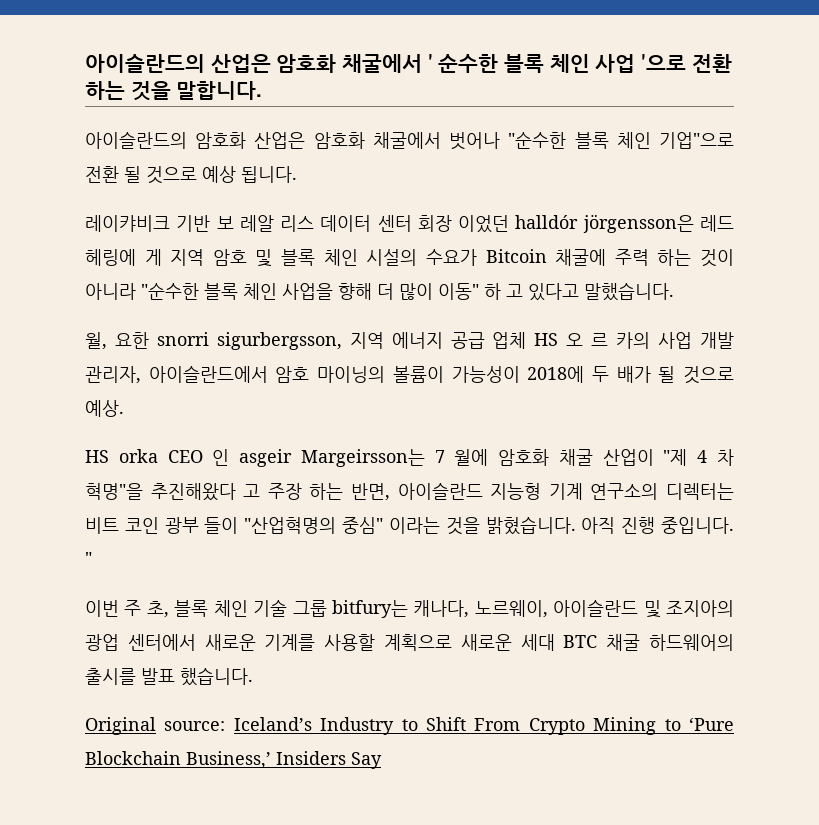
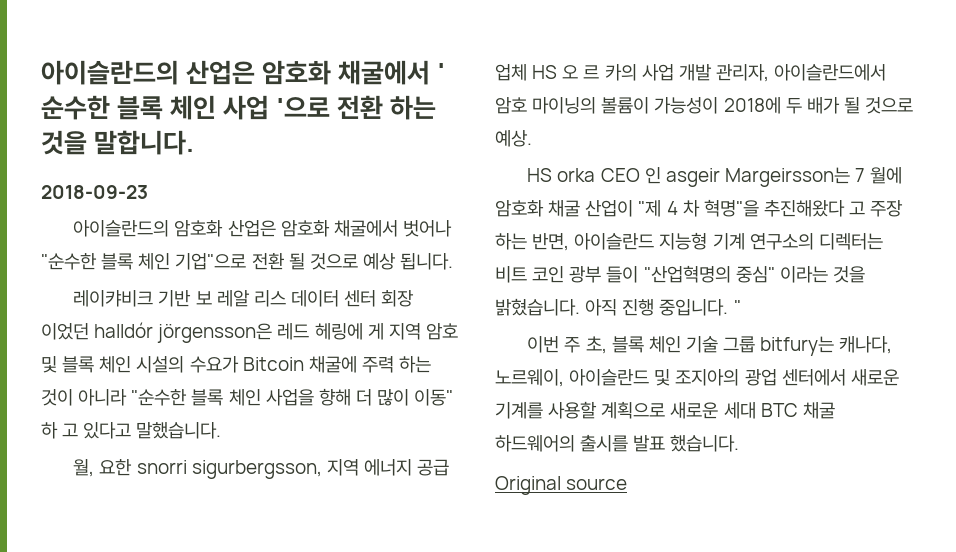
(262, 90) none -> [41,185,148,199] // 2018-09-23
[164,717,734,735] [85,751,382,769] source: Iceland’s Industry to Shift From Crypto Mining to ‘Pure Blockchain Business,’ Insiders Say -> [566,478,628,490] source

